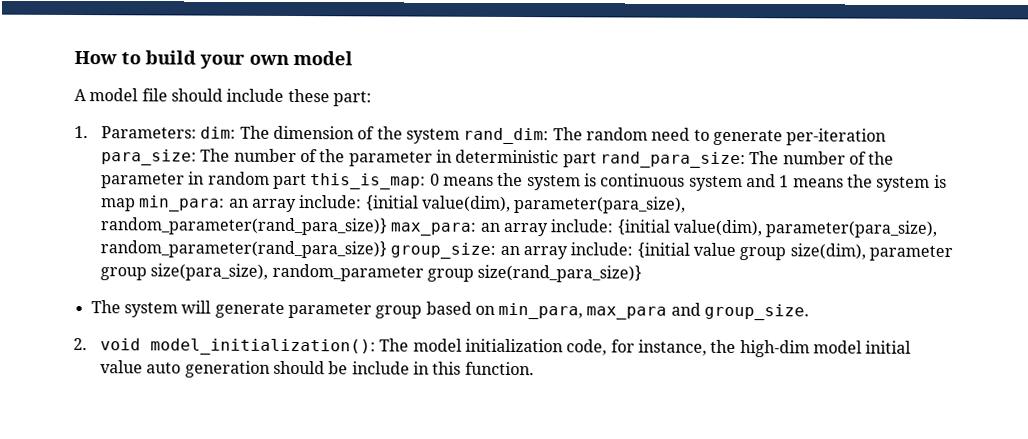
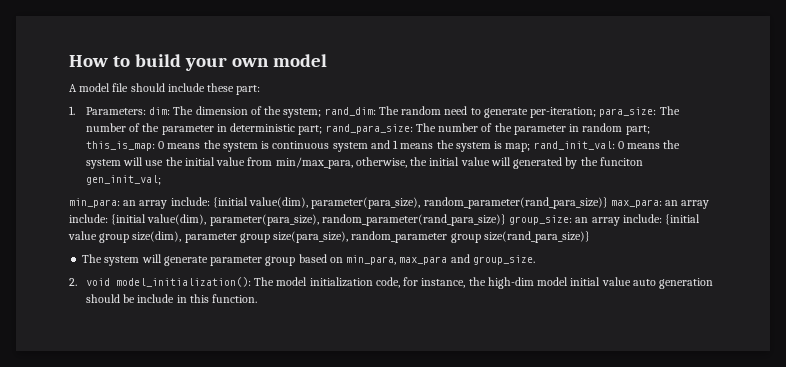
[406,128,461,144] system -> [283,108,322,118] system;
[786,128,887,146] per-iteration -> [530,107,597,118] per-iteration;
[562,152,597,168] part -> [298,125,323,135] part;
[273,173,308,190] part -> [625,125,650,135] part;
[101,198,137,212] map -> [505,140,681,152] [85,157,643,169] [85,175,161,185] map; rand_init_val: 0 means the system will use the initial value from min/max_para, otherwise, the initial value will generated by the funciton gen_init_val; //

